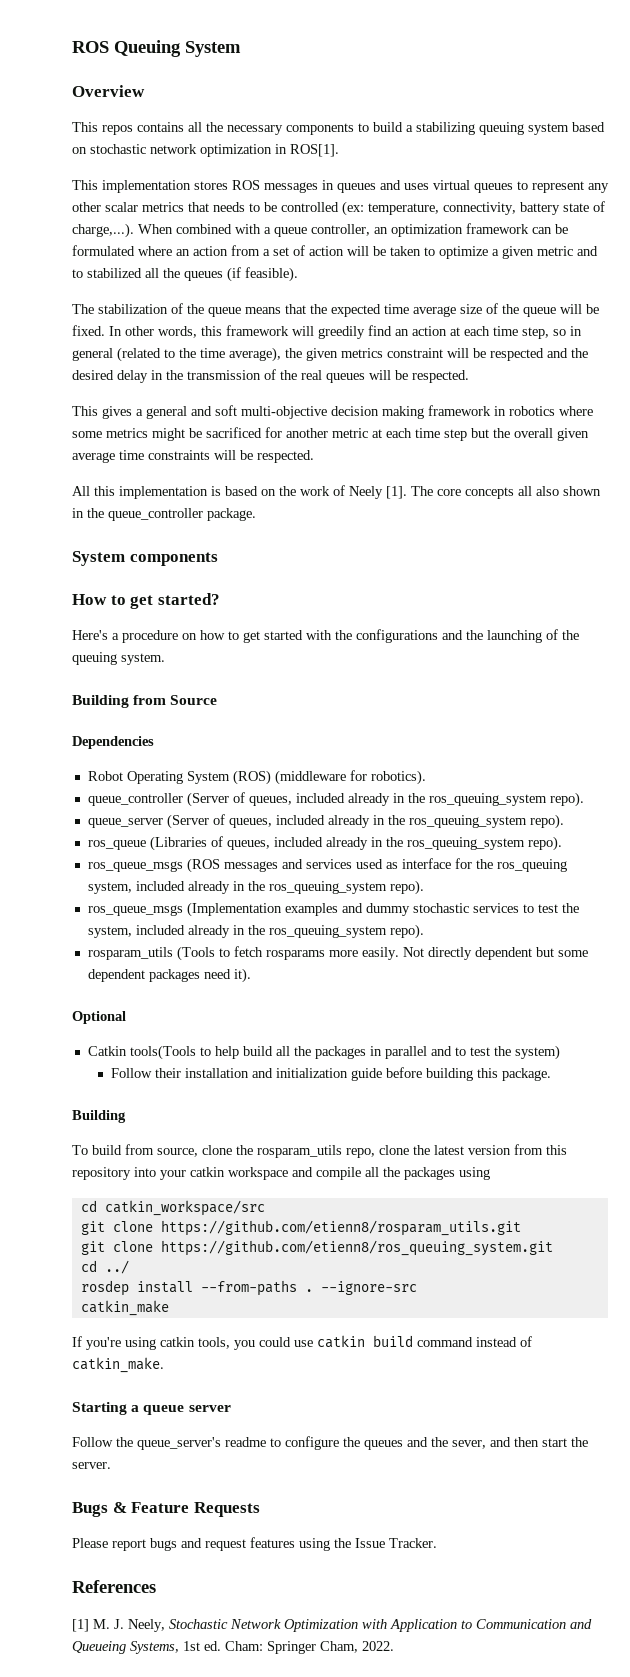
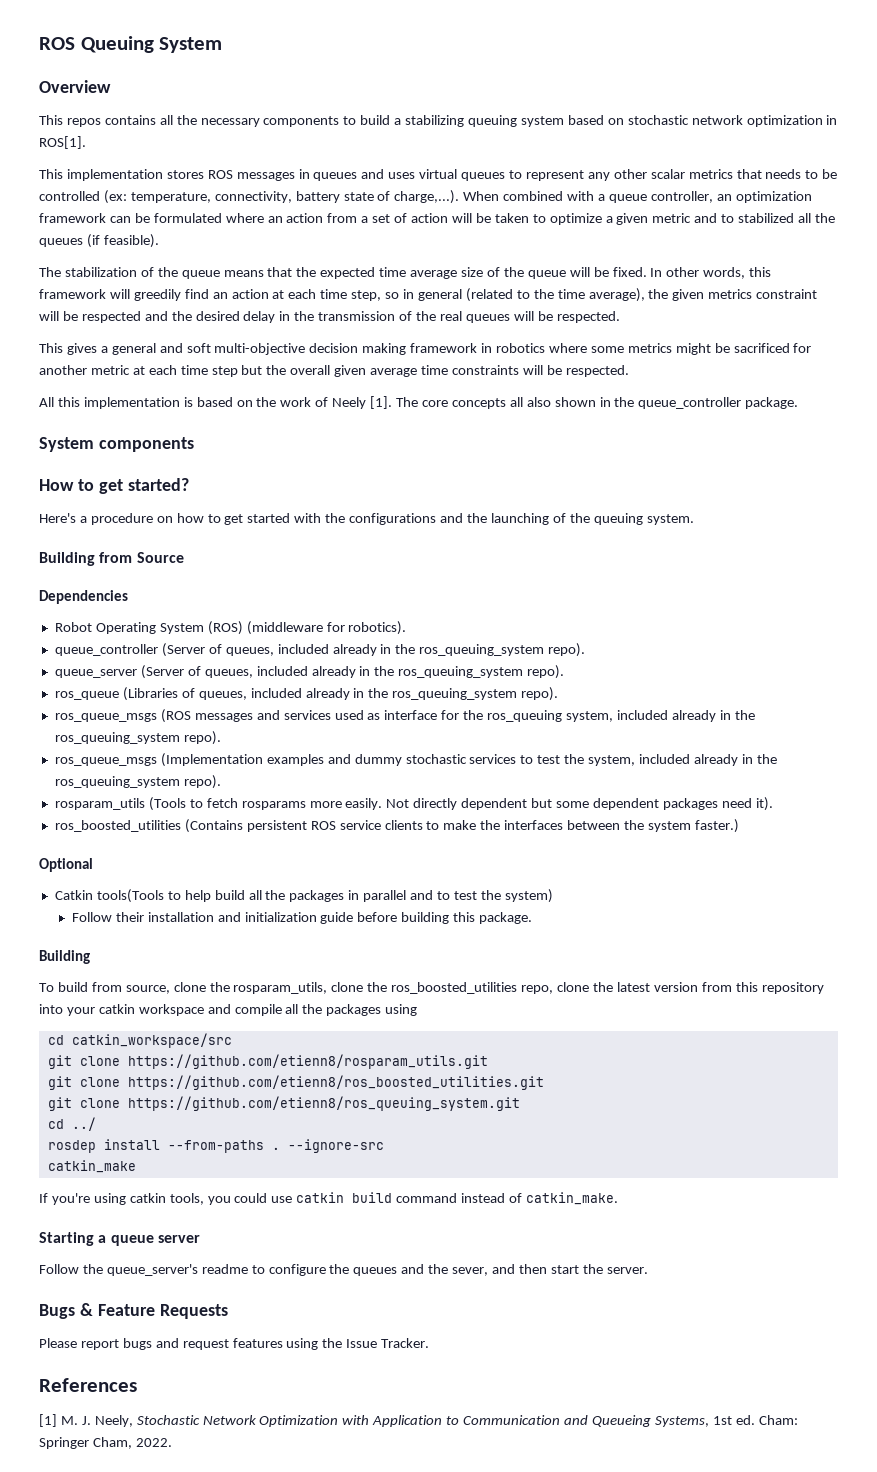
(251, 975) none -> [54,819,739,833] // ros_boosted_utilities (Contains persistent ROS service clients to make the interfaces between the system faster.)
[257,1145,342,1158] rosparam_utils -> [233,982,518,994] rosparam_utils, clone the ros_boosted_utilities
(521, 1228) none -> [47,1075,544,1090] // git clone https://github.com/etienn8/ros_boosted_utilities.git

